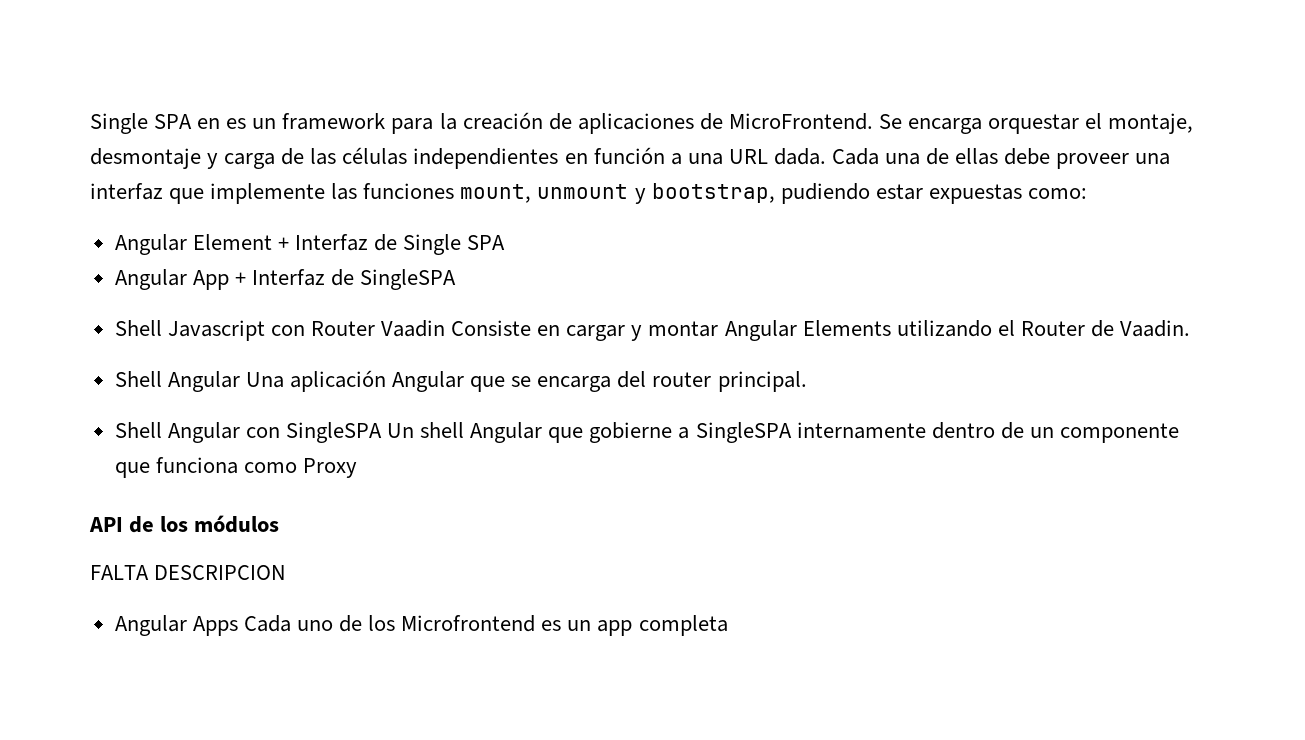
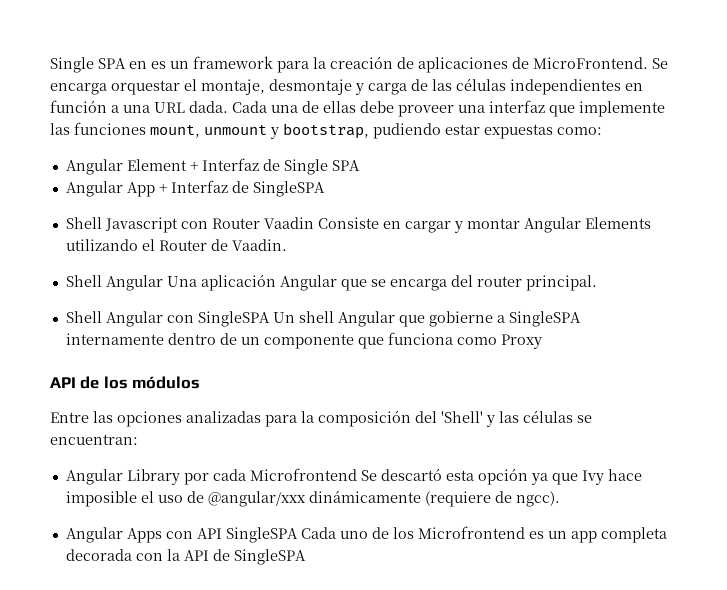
[90,565,287,580] FALTA DESCRIPCION -> [50,410,592,427] [50,434,138,445] [65,468,642,485] [65,490,560,507] Entre las opciones analizadas para la composición del 'Shell' y las células se encuentran: // Angular Library por cada Microfrontend Se descartó esta opción ya que Ivy hace imposible el uso de @angular/xxx dinámicamente (requiere de ngcc).
(238, 626) none -> [165,527,298,543] con API SingleSPA
(728, 625) none -> [65,549,306,565] decorada con la API de SingleSPA

